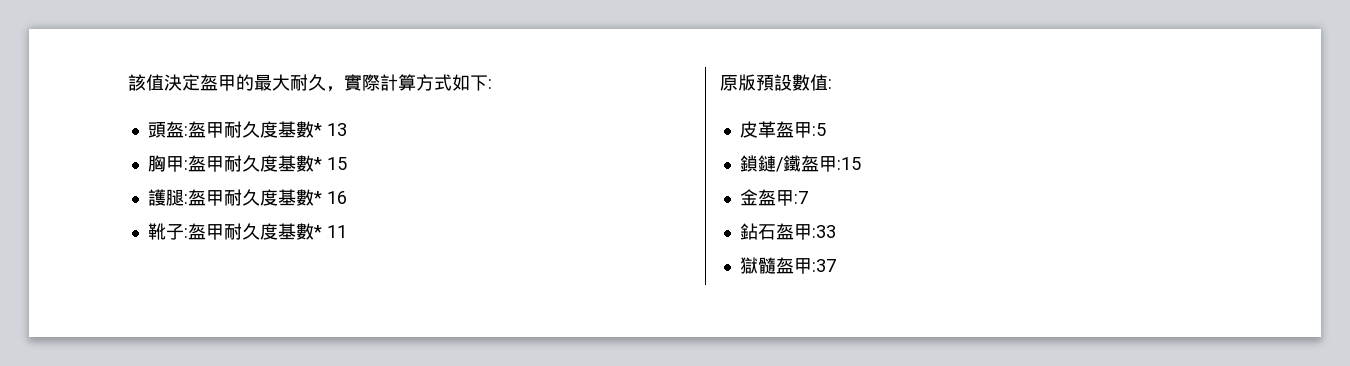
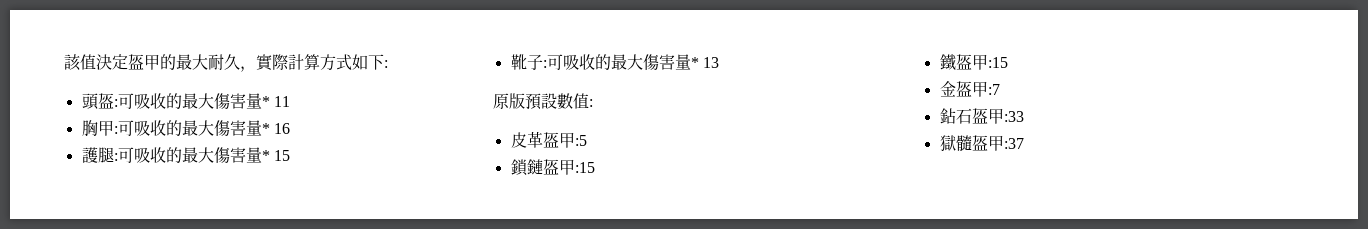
[187,121,347,138] [147,155,347,172] [147,189,347,206] [147,223,347,240] 盔甲耐久度基數* 13 // 胸甲:盔甲耐久度基數* 15 // 護腿:盔甲耐久度基數* 16 // 靴子:盔甲耐久度基數* 11 -> [117,93,290,110] [81,120,290,137] [81,147,290,164] [510,54,719,71] 可吸收的最大傷害量* 11 // 胸甲:可吸收的最大傷害量* 16 // 護腿:可吸收的最大傷害量* 15 // 靴子:可吸收的最大傷害量* 13
[775,157,783,172] / -> [542,159,595,175] 盔甲:15 //

